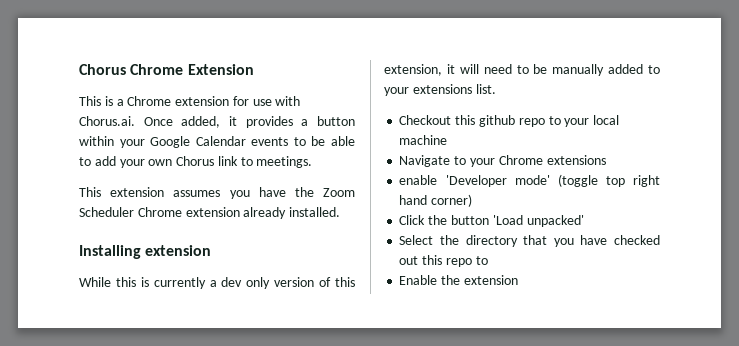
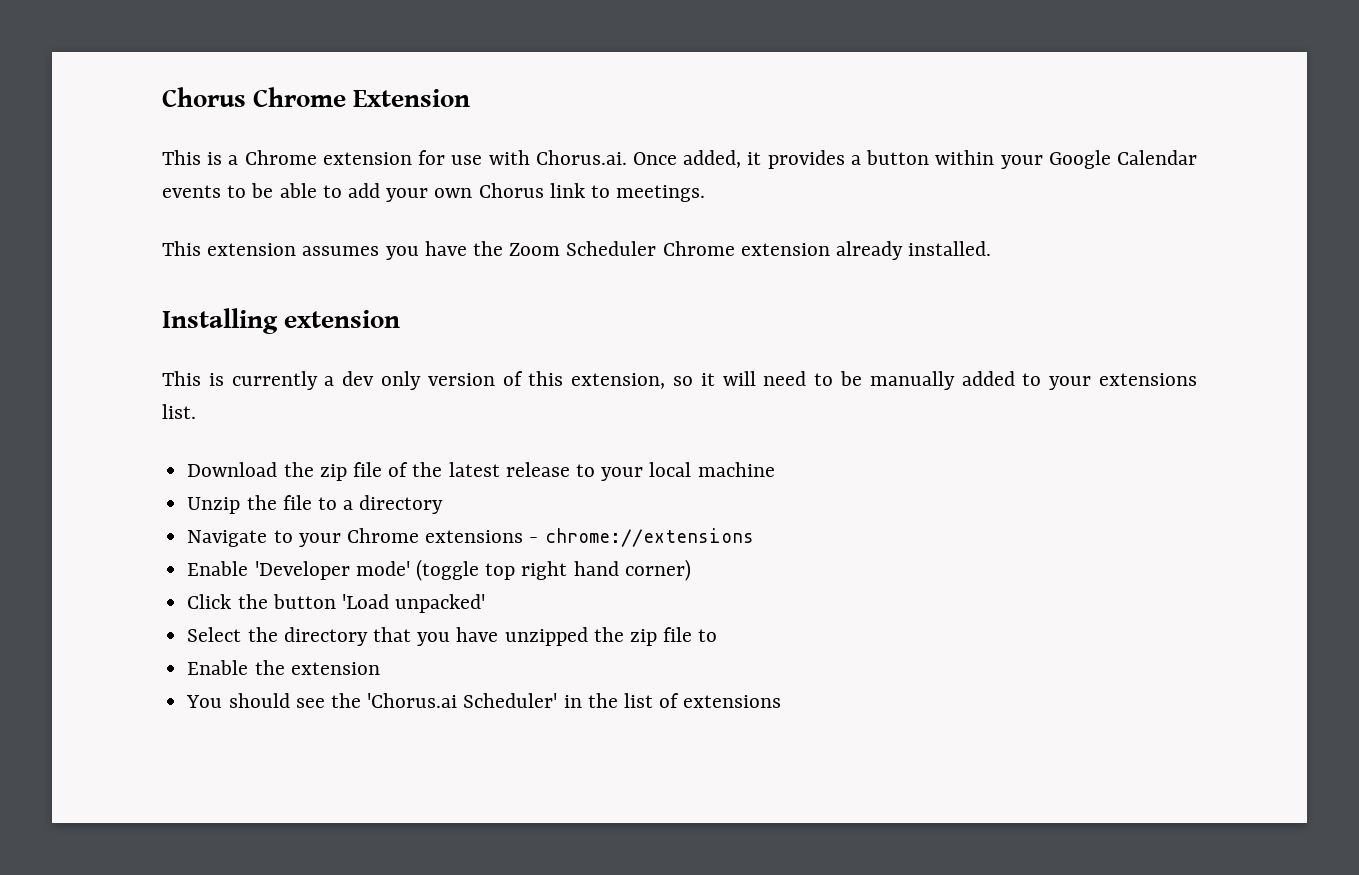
[79,277,136,287] While this -> [162,371,201,386] This
(442, 70) none -> [673,376,693,386] so
[399,115,620,127] [399,135,448,145] Checkout this github repo to your local machine -> [187,462,775,481] [187,495,444,514] Download the zip file of the latest release to your local machine // Unzip the file to a directory
[399,175,438,185] // enable -> [529,528,754,547] [187,561,249,576] - chrome://extensions // Enable
[614,235,660,245] [399,255,472,267] checked out this repo -> [504,627,693,646] unzipped the zip file
(518, 280) none -> [186,693,782,708] // You should see the 'Chorus.ai Scheduler' in the list of extensions

